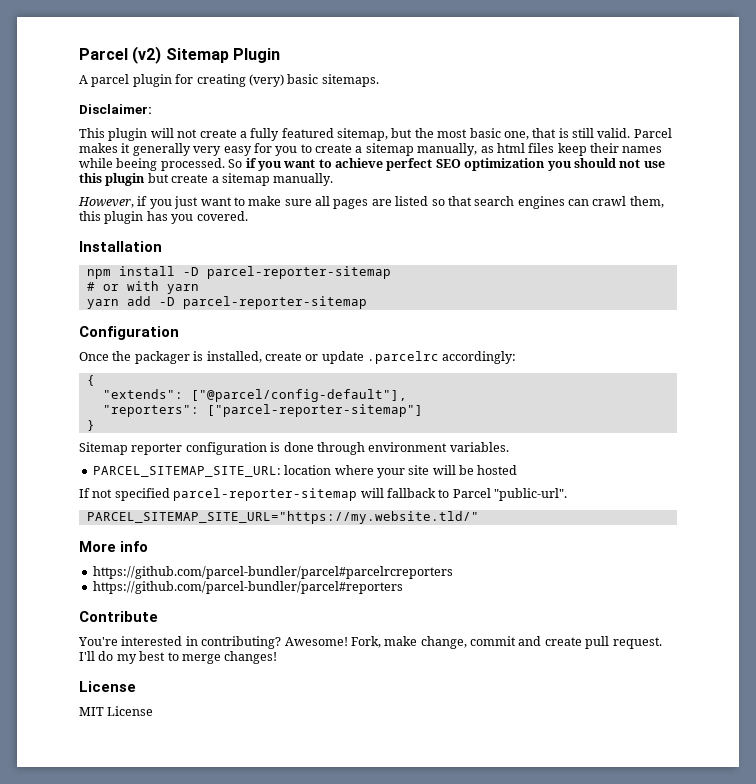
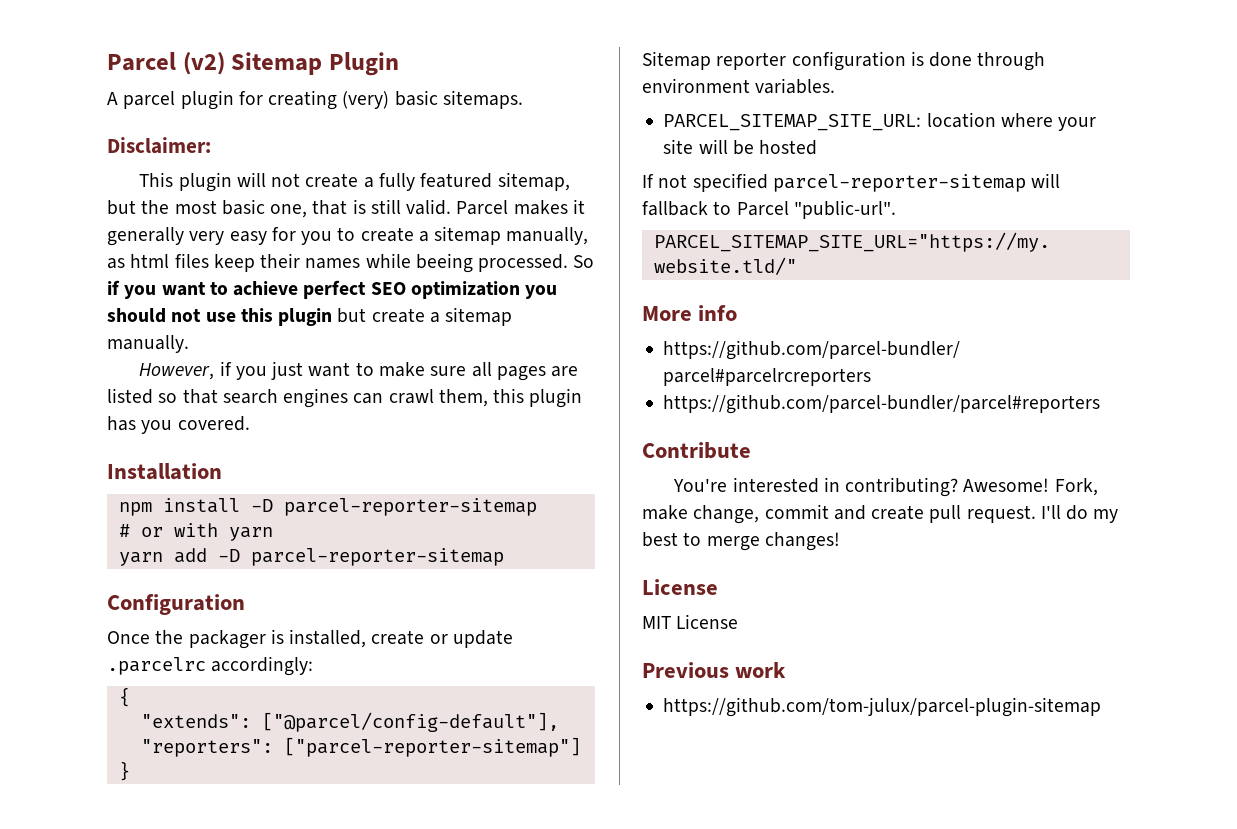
(154, 711) none -> [642,662,787,678] [663,697,1102,717] // Previous work // https://github.com/tom-julux/parcel-plugin-sitemap

